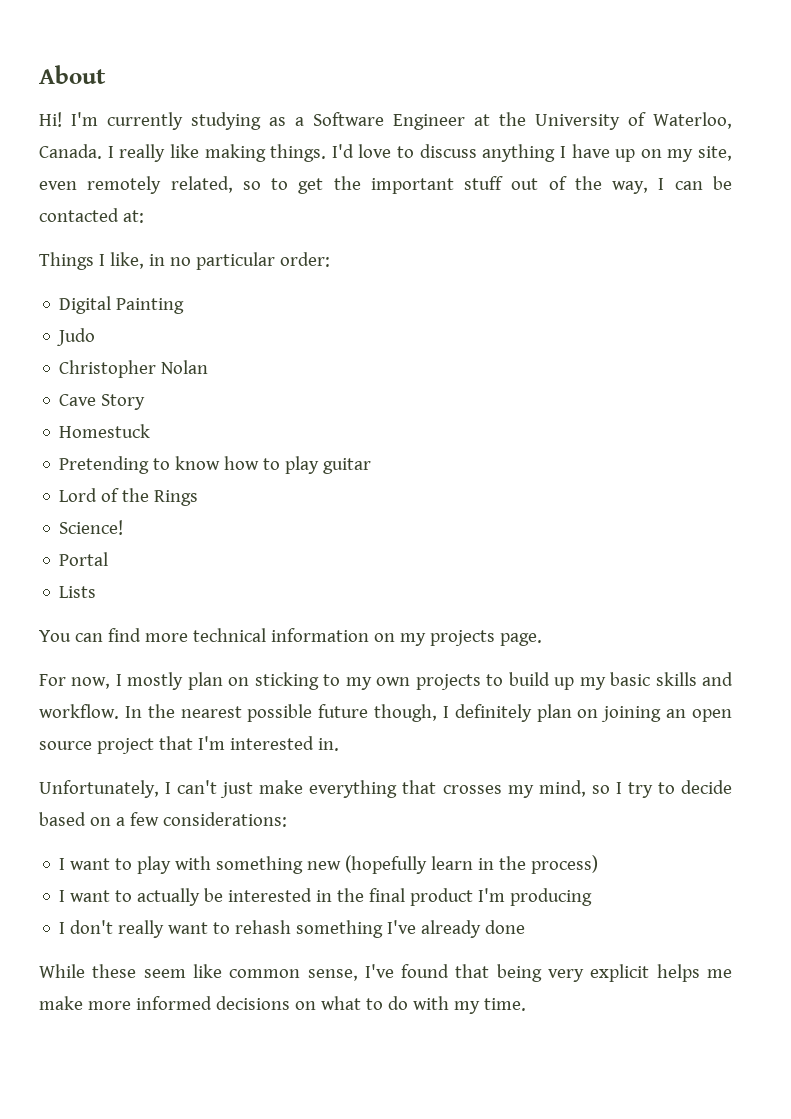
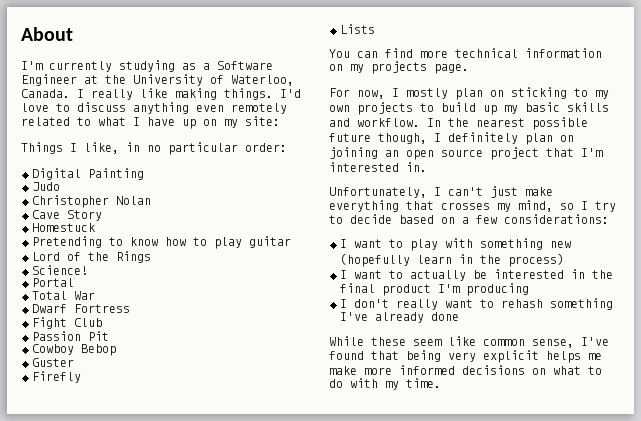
[39,112,62,127] Hi! -> (73, 34) none
(556, 153) none -> [196,103,287,114] [21,117,126,126] even remotely related to what
[698,146,732,161] [39,176,732,194] [39,208,144,223] site, even remotely related, so to get the important stuff out of the way, I can be contacted at: -> [245,116,280,126] site:
(109, 559) none -> [32,291,95,300] [32,304,130,313] [32,317,102,329] [32,331,109,341] [32,344,116,356] [32,358,74,367] [32,371,81,383] // Total War // Dwarf Fortress // Fight Club // Passion Pit // Cowboy Bebop // Guster // Firefly

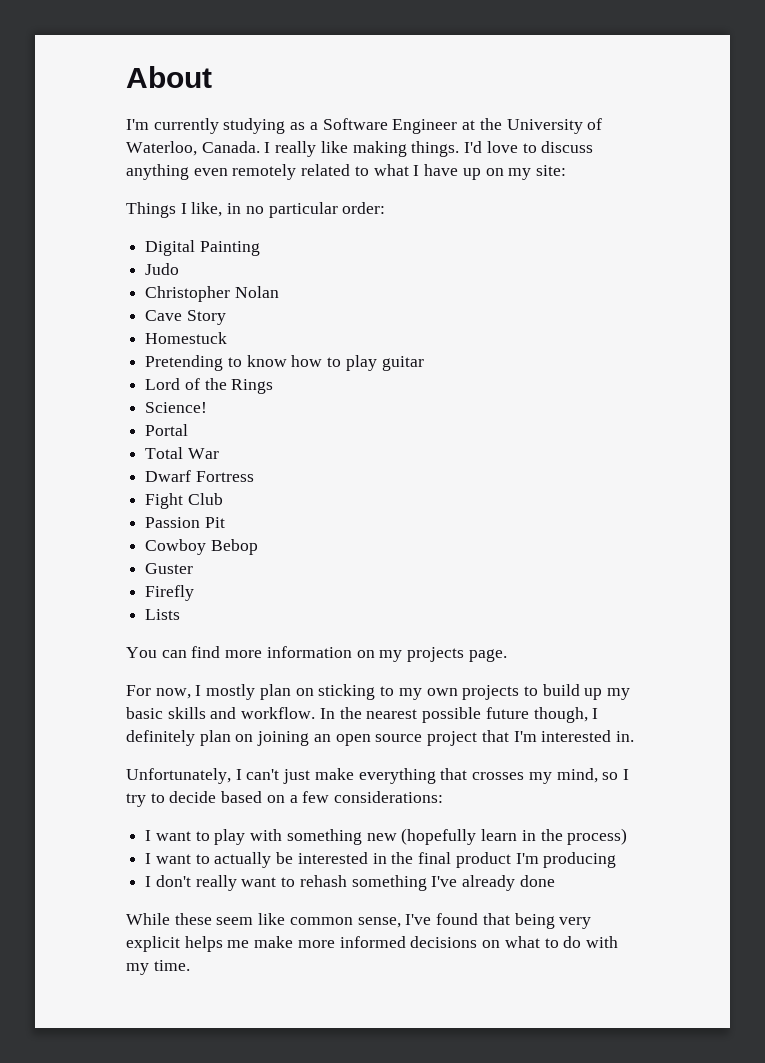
[455,48,518,58] technical -> (263, 654) none

